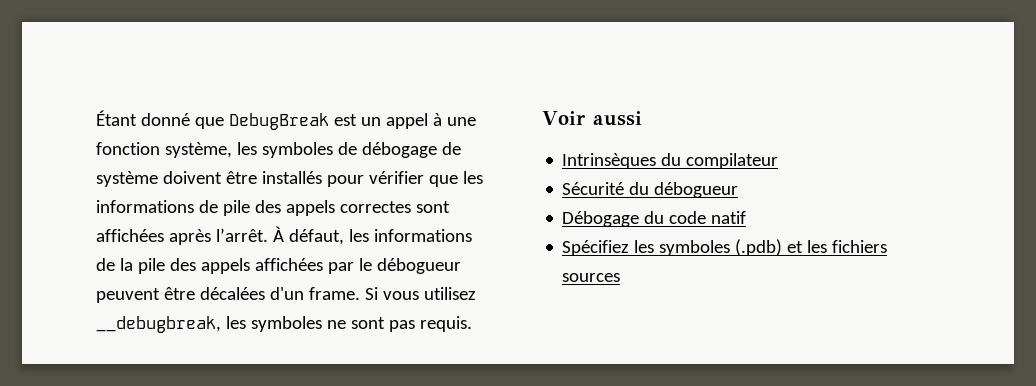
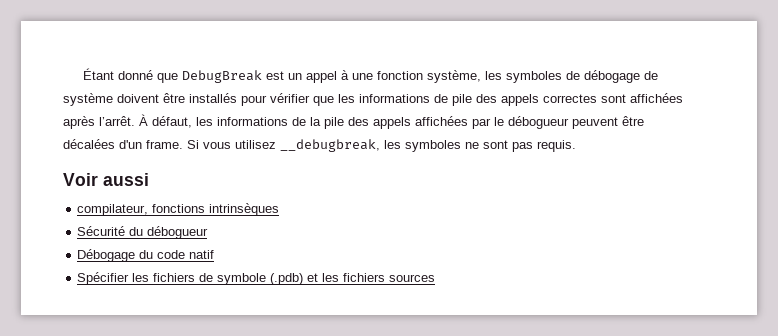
[562,153,779,169] Intrinsèques du compilateur -> [77,203,280,216] compilateur, fonctions intrinsèques
[562,240,731,256] Spécifiez les symboles -> [77,272,267,285] Spécifier les fichiers de symbole

